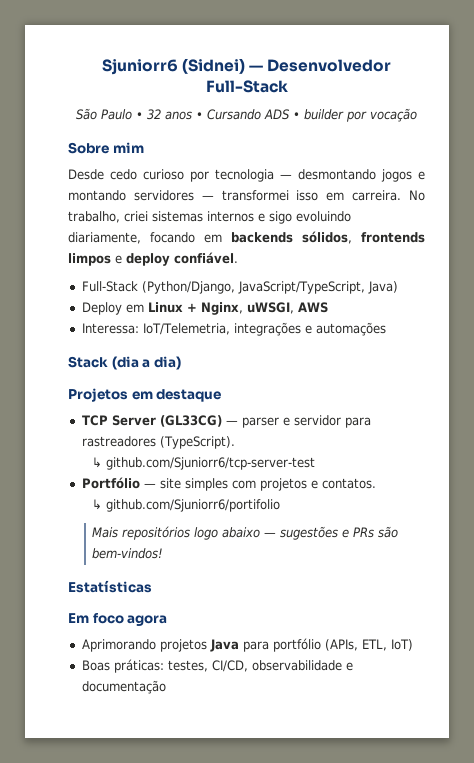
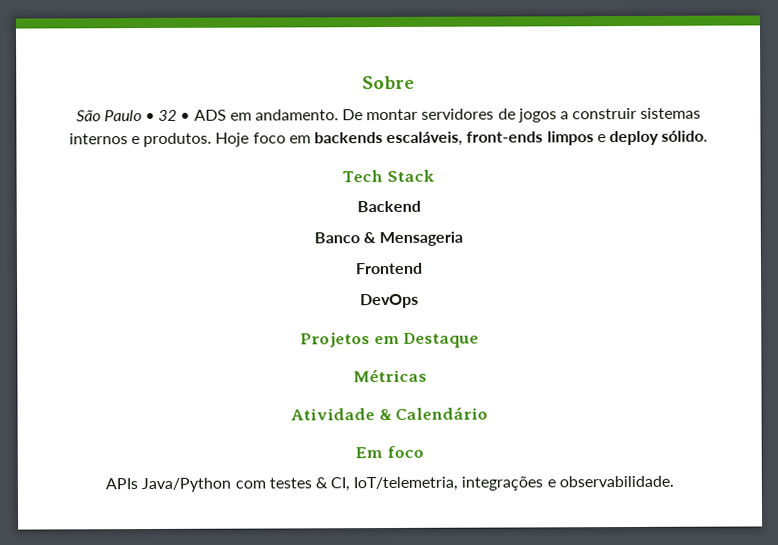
[101,58,392,75] [205,80,288,93] Sjuniorr6 (Sidnei) — Desenvolvedor Full-Stack -> [362,75,415,90] Sobre
[165,108,417,122] [68,142,144,154] [68,169,425,182] [68,190,425,201] [68,211,351,224] [68,231,425,244] [68,252,238,266] [81,281,398,294] [81,302,328,315] [81,322,386,336] [68,356,181,370] [68,388,222,402] [81,415,371,428] [81,436,235,449] [92,457,316,470] [81,477,376,491] [92,499,281,512] [92,526,399,540] [92,548,164,559] [68,580,152,593] [68,613,168,626] [81,638,413,652] [81,659,353,673] [81,680,166,694] anos • Cursando ADS • builder por vocação // Sobre mim // Desde cedo curioso por tecnologia — desmontando jogos e montando servidores — transformei isso em carreira. No trabalho, criei sistemas internos e sigo evoluindo diariamente, focando em backends sólidos, frontends limpos e deploy confiável. // Full-Stack (Python/Django, JavaScript/TypeScript, Java) // Deploy em Linux + Nginx, uWSGI, AWS // Interessa: IoT/Telemetria, integrações e automações // Stack (dia a dia) // Projetos em destaque // TCP Server (GL33CG) — parser e servidor para rastreadores (TypeScript). // ↳ github.com/Sjuniorr6/tcp-server-test // Portfólio — site simples com projetos e contatos. // ↳ github.com/Sjuniorr6/portifolio // Mais repositórios logo abaixo — sugestões e PRs são bem-vindos! // Estatísticas // Em foco agora // Aprimorando projetos Java para portfólio (APIs, ETL, IoT) // Boas práticas: testes, CI/CD, observabilidade e documentação -> [180,107,702,123] [68,130,709,148] [342,169,435,183] [356,200,421,213] [313,231,464,247] [355,262,423,275] [360,293,419,309] [299,332,480,348] [352,368,427,383] [289,406,489,421] [355,445,424,459] [105,475,674,493] • ADS em andamento. De montar servidores de jogos a construir sistemas internos e produtos. Hoje foco em backends escaláveis, front-ends limpos e deploy sólido. // Tech Stack // Backend // Banco & Mensageria // Frontend // DevOps // Projetos em Destaque // Métricas // Atividade & Calendário // Em foco // APIs Java/Python com testes & CI, IoT/telemetria, integrações e observabilidade.

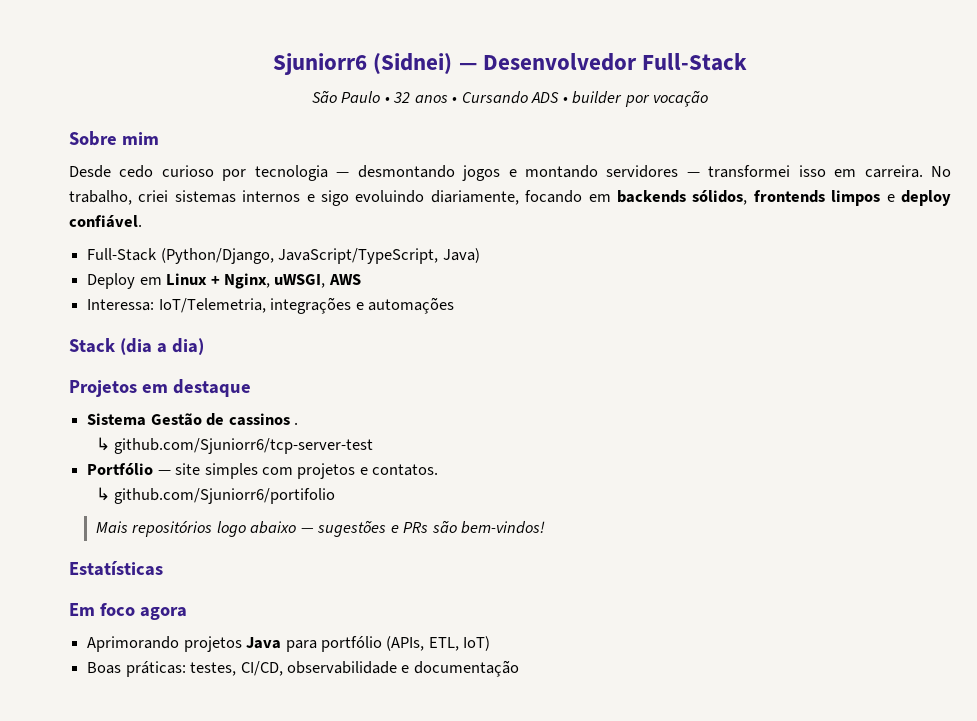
[362,75,415,90] Sobre -> [273,53,747,75] Sjuniorr6 (Sidnei) — Desenvolvedor Full-Stack
[180,107,702,123] [68,130,709,148] [342,169,435,183] [356,200,421,213] [313,231,464,247] [355,262,423,275] [360,293,419,309] [299,332,480,348] [352,368,427,383] [289,406,489,421] [355,445,424,459] [105,475,674,493] • ADS em andamento. De montar servidores de jogos a construir sistemas internos e produtos. Hoje foco em backends escaláveis, front-ends limpos e deploy sólido. // Tech Stack // Backend // Banco & Mensageria // Frontend // DevOps // Projetos em Destaque // Métricas // Atividade & Calendário // Em foco // APIs Java/Python com testes & CI, IoT/telemetria, integrações e observabilidade. -> [414,90,709,107] [69,131,159,146] [69,165,951,181] [69,190,951,206] [69,215,142,228] [87,248,480,264] [87,273,361,289] [87,297,454,314] [69,338,204,355] [69,379,251,397] [87,413,298,426] [95,437,374,454] [87,463,439,479] [95,487,336,504] [95,520,545,537] [69,561,163,576] [69,603,187,620] [87,636,491,652] [87,660,519,677] anos • Cursando ADS • builder por vocação // Sobre mim // Desde cedo curioso por tecnologia — desmontando jogos e montando servidores — transformei isso em carreira. No trabalho, criei sistemas internos e sigo evoluindo diariamente, focando em backends sólidos, frontends limpos e deploy confiável. // Full-Stack (Python/Django, JavaScript/TypeScript, Java) // Deploy em Linux + Nginx, uWSGI, AWS // Interessa: IoT/Telemetria, integrações e automações // Stack (dia a dia) // Projetos em destaque // Sistema Gestão de cassinos . // ↳ github.com/Sjuniorr6/tcp-server-test // Portfólio — site simples com projetos e contatos. // ↳ github.com/Sjuniorr6/portifolio // Mais repositórios logo abaixo — sugestões e PRs são bem-vindos! // Estatísticas // Em foco agora // Aprimorando projetos Java para portfólio (APIs, ETL, IoT) // Boas práticas: testes, CI/CD, observabilidade e documentação

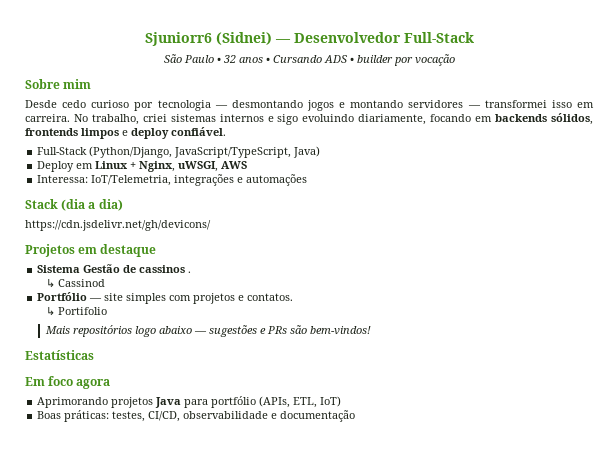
(204, 346) none -> [25,220,211,231] // https://cdn.jsdelivr.net/gh/devicons/
[114,438,374,454] github.com/Sjuniorr6/tcp-server-test -> [57,279,105,287] Cassinod
[114,488,336,504] github.com/Sjuniorr6/portifolio -> [57,307,107,315] Portifolio

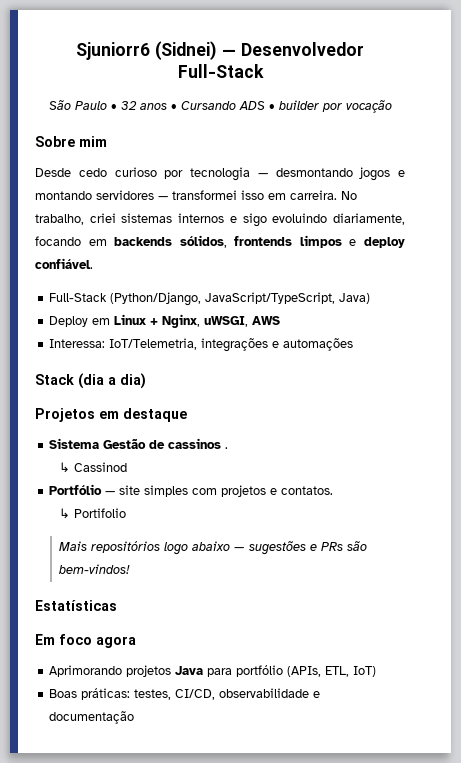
[25,220,211,231] // https://cdn.jsdelivr.net/gh/devicons/ -> (146, 381) none

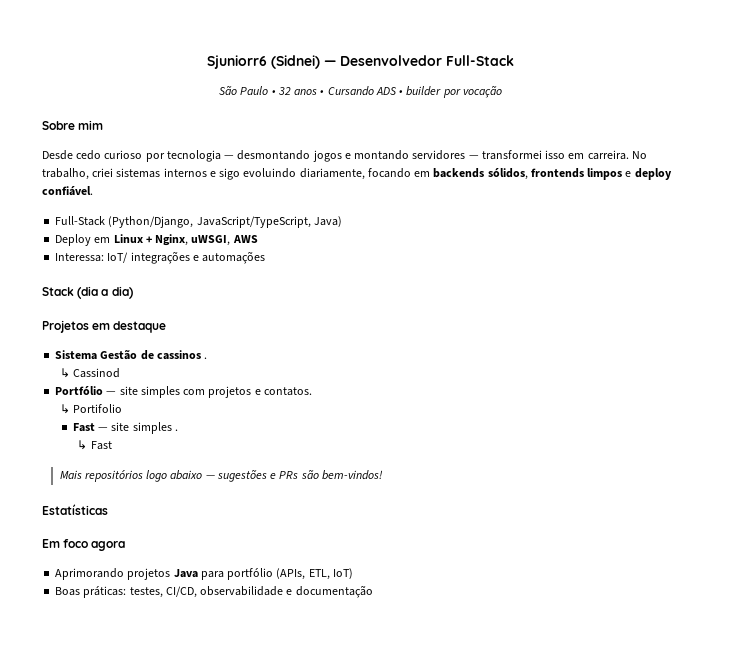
[109,338,198,350] IoT/Telemetria, -> [107,252,129,263] IoT/
(127, 513) none -> [72,422,178,434] [77,440,112,450] // Fast — site simples . // ↳ Fast

